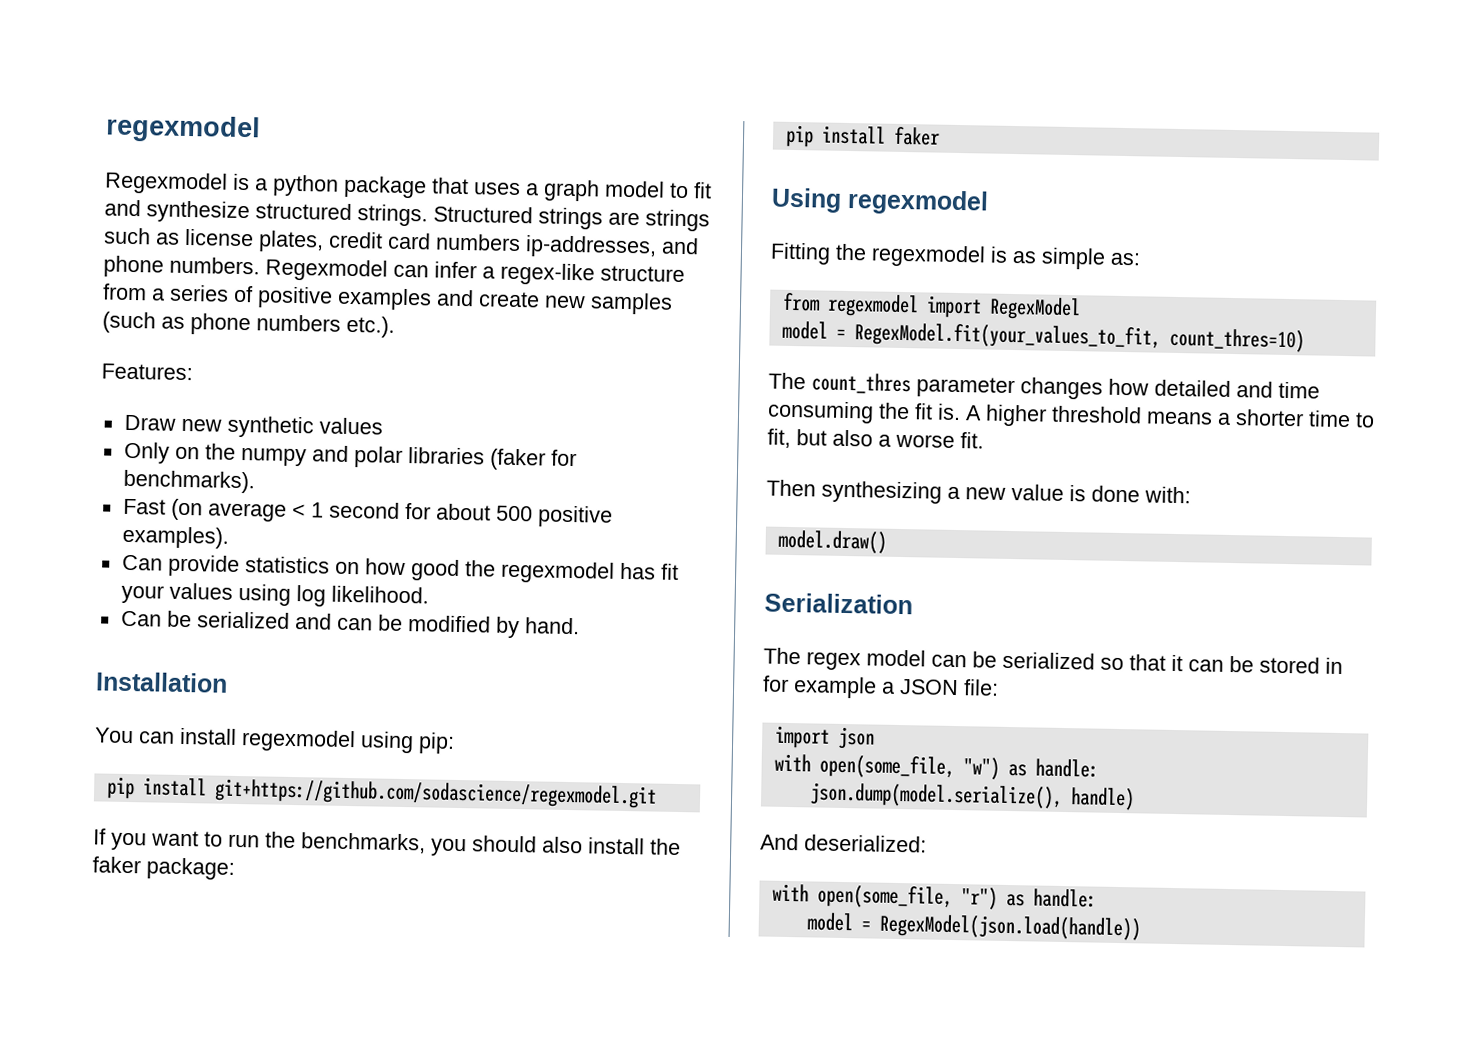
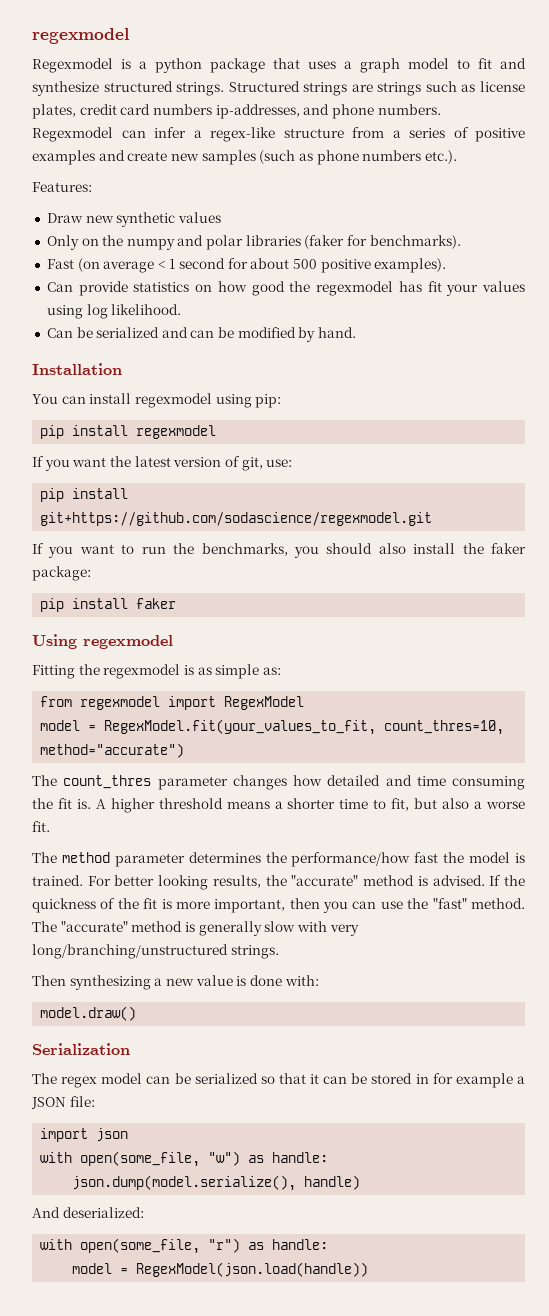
(455, 743) none -> [40,425,217,439] [32,456,293,471] // pip install regexmodel // If you want the latest version of git, use:
[1168,327,1305,353] count_thres=10) -> [384,720,505,735] [40,743,185,758] count_thres=10, method="accurate")
(984, 440) none -> [32,852,526,867] [32,875,525,890] [32,898,525,913] [32,921,359,936] [32,944,279,959] // The method parameter determines the performance/how fast the model is trained. For better looking results, the "accurate" method is advised. If the quickness of the fit is more important, then you can use the "fast" method. The "accurate" method is generally slow with very long/branching/unstructured strings.

